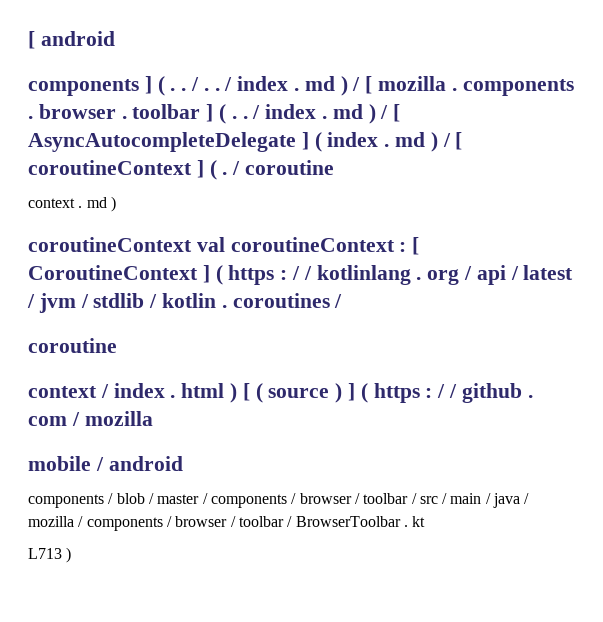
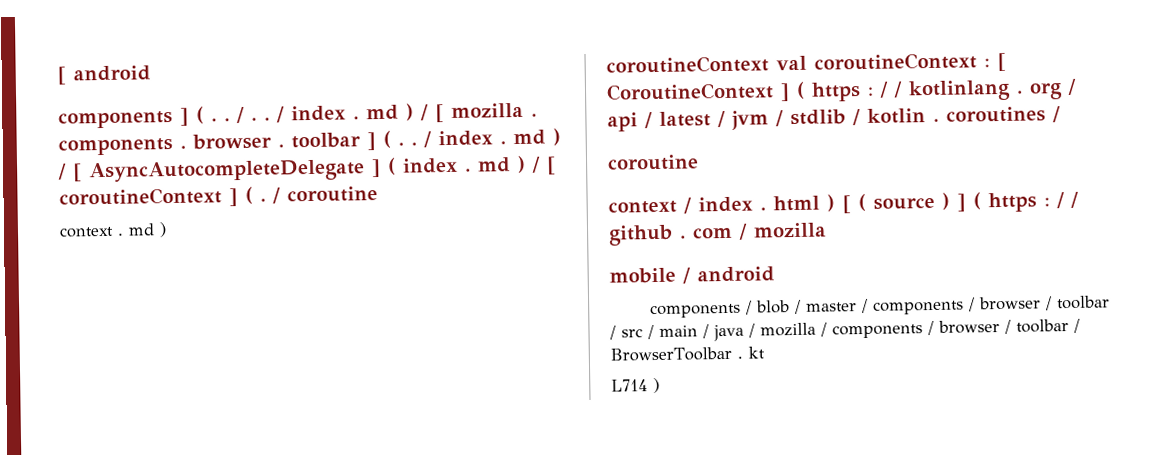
[28,548,62,559] L713 -> [611,379,648,392] L714

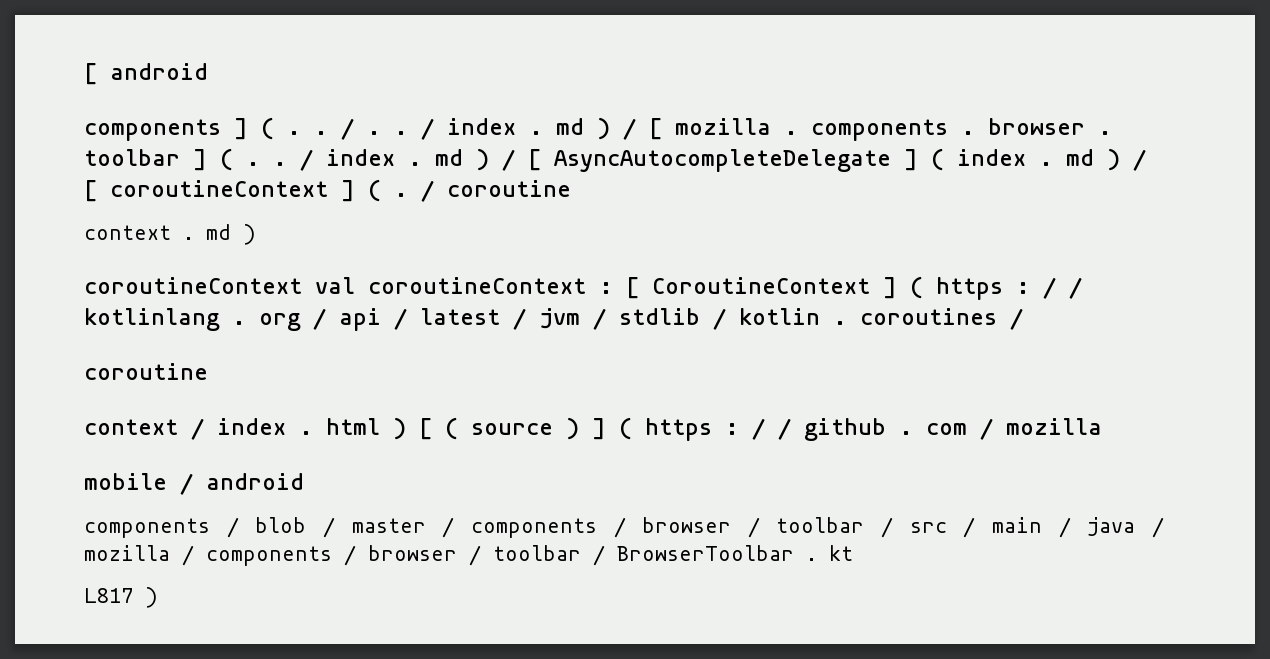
[611,379,648,392] L714 -> [84,588,133,603] L817

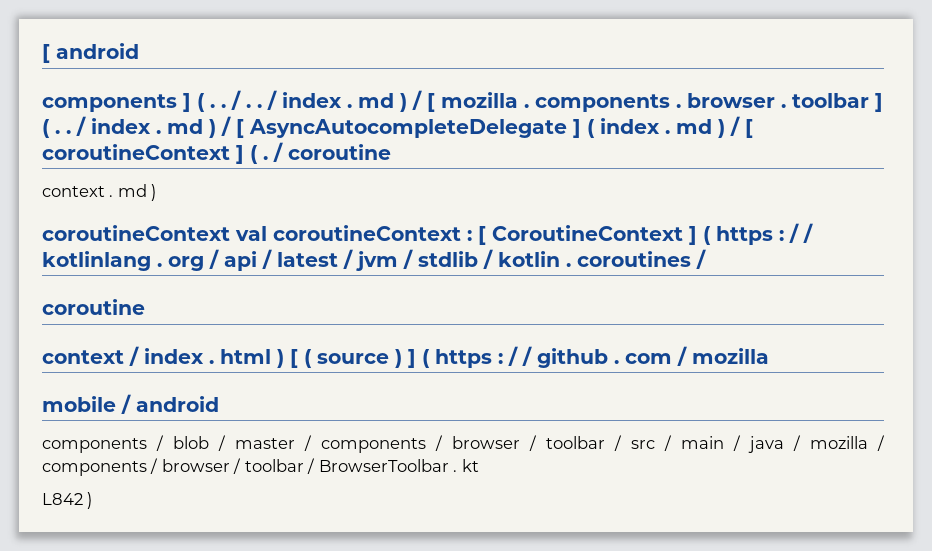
[84,588,133,603] L817 -> [42,493,83,505] L842

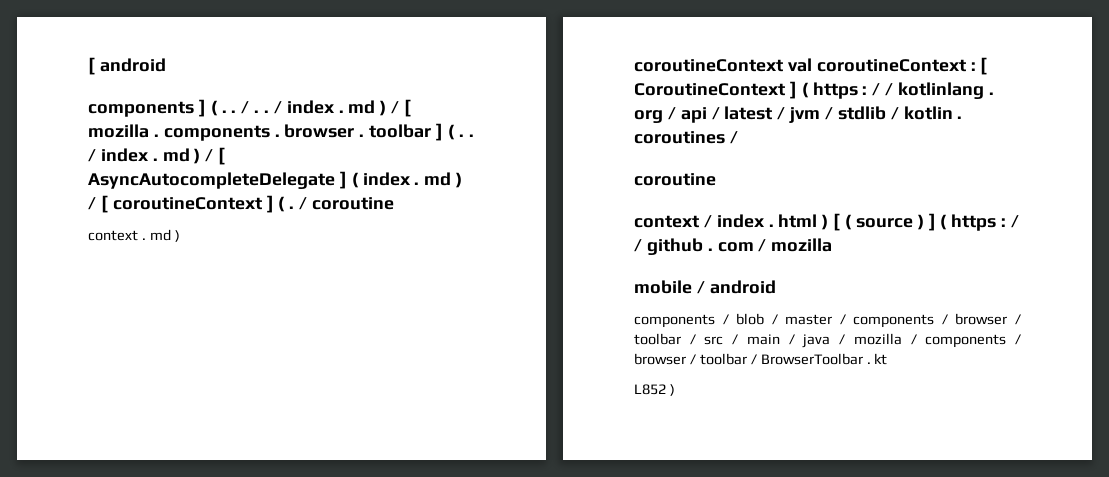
[42,493,83,505] L842 -> [634,384,666,395] L852

